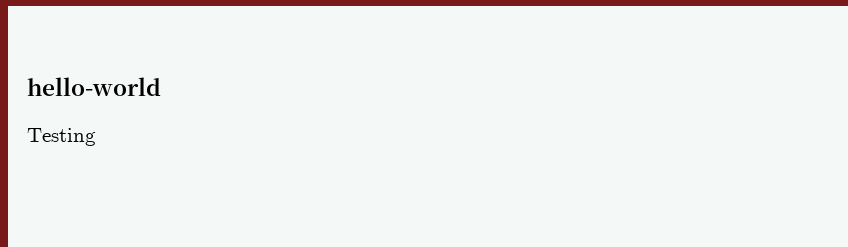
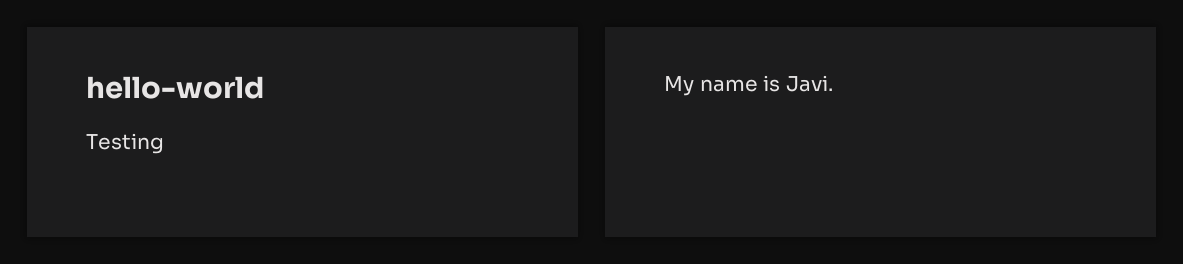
(96, 137) none -> [664,75,833,96] // My name is Javi.

